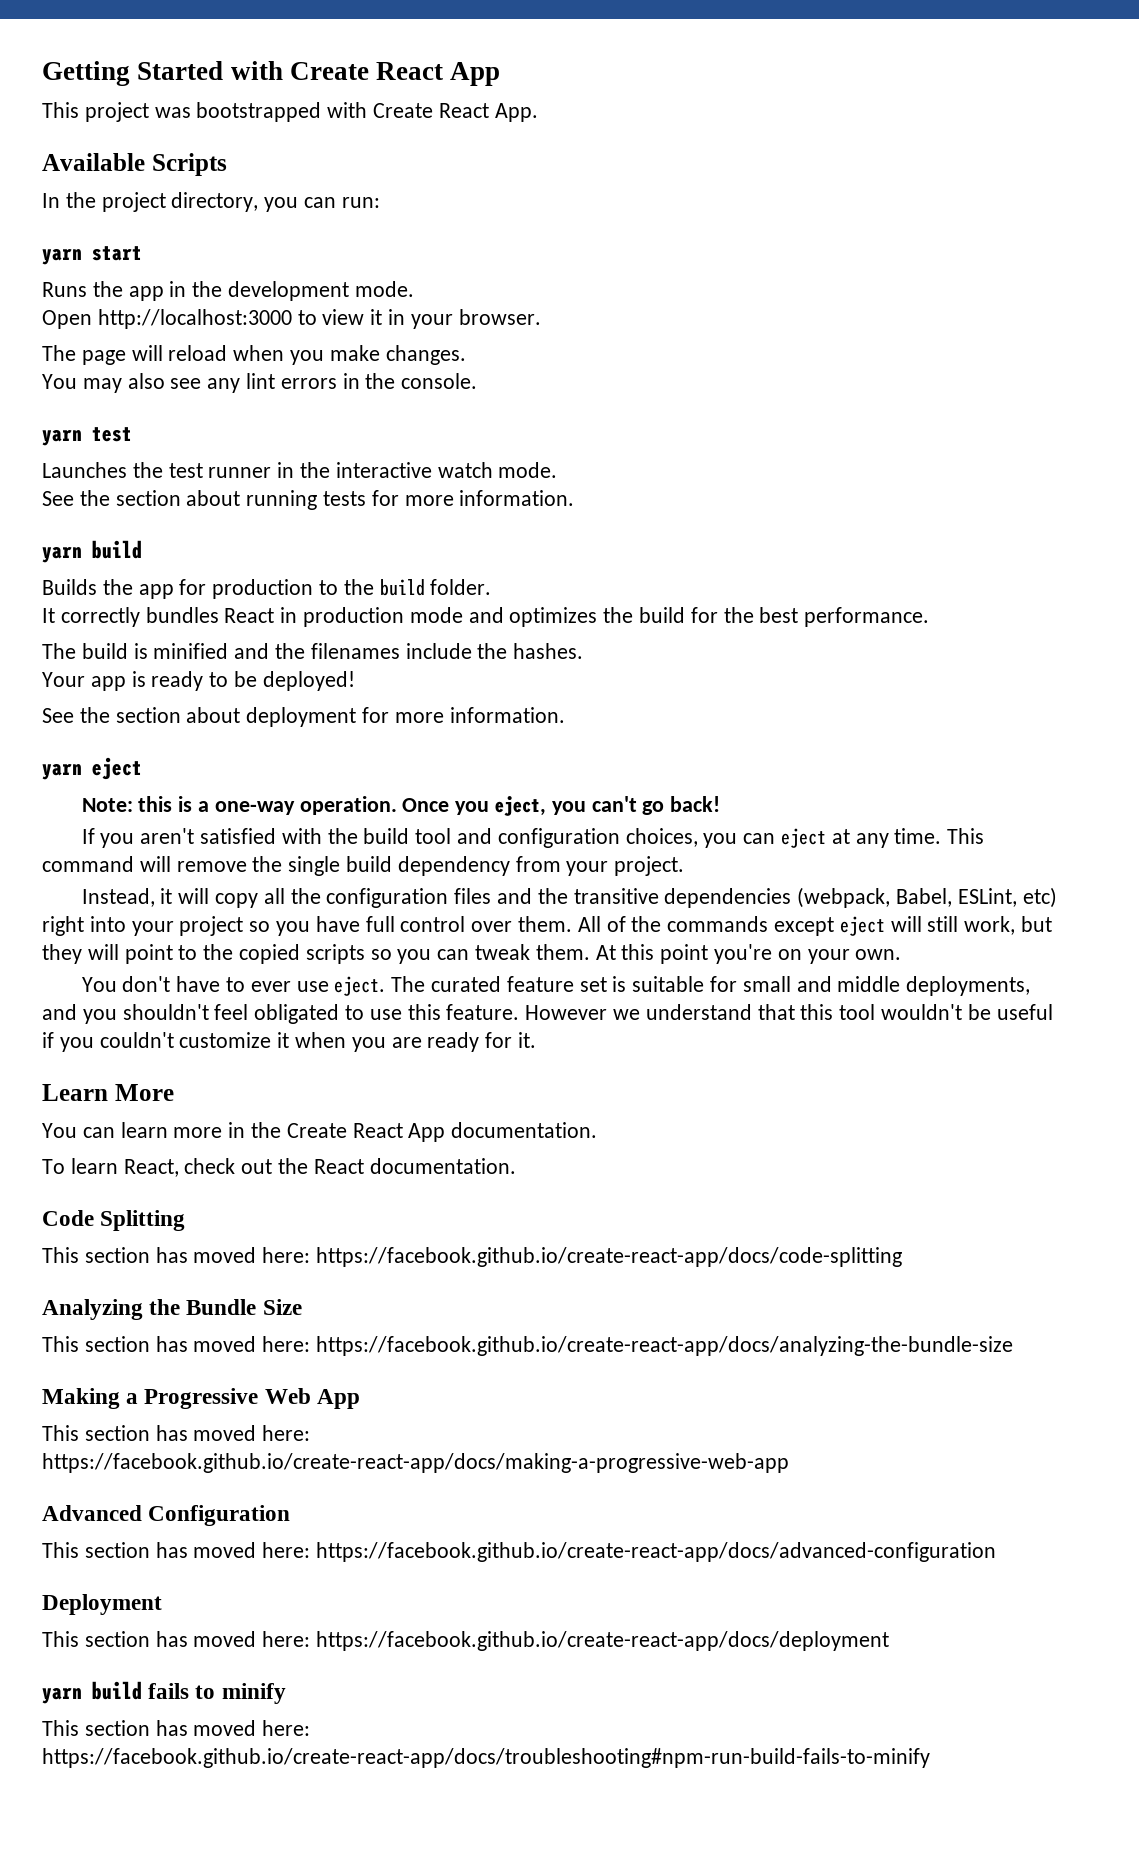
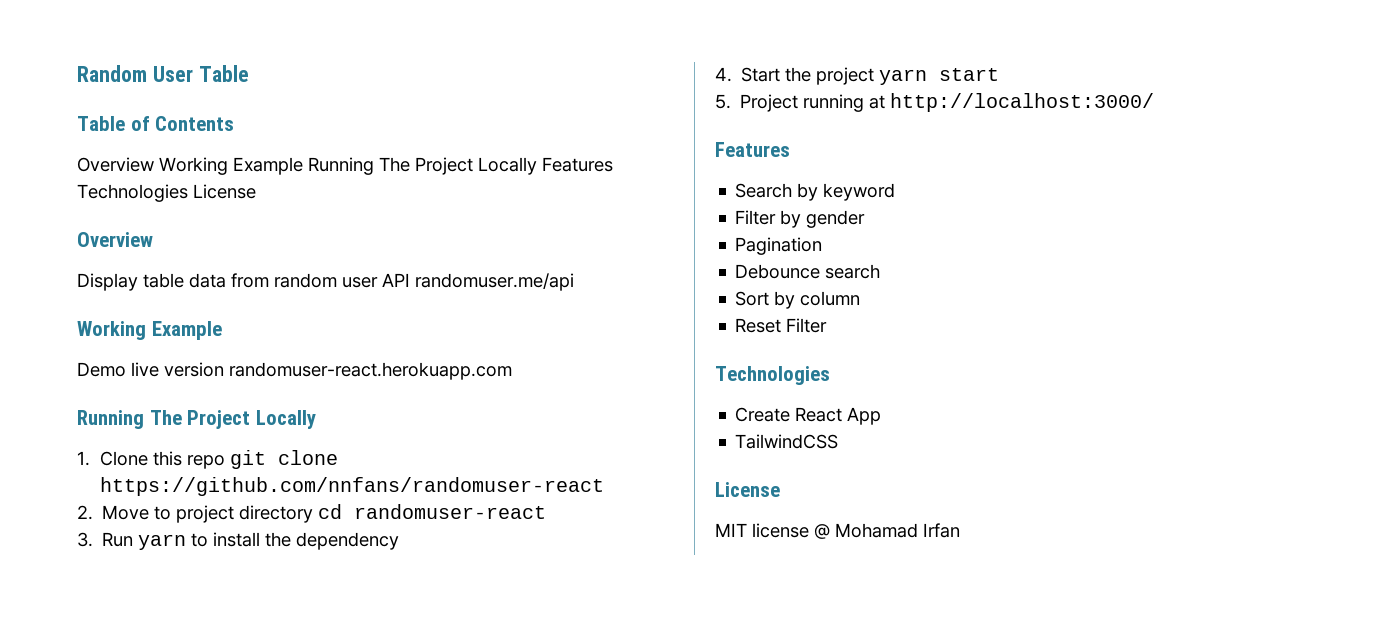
[42,61,501,86] [42,102,538,122] [42,153,227,176] [42,192,380,212] [42,246,142,265] [42,281,414,301] [42,309,541,329] [42,345,466,365] [42,373,478,393] [42,427,132,446] [42,462,558,478] [42,490,575,510] [42,540,142,563] [42,579,492,599] [42,607,930,627] [42,643,584,659] [42,671,355,691] [42,707,565,727] [42,757,142,780] [81,796,721,816] [81,828,985,848] [42,856,685,876] [81,887,1057,908] [42,916,1053,936] [42,944,902,964] [81,976,1031,996] [42,1004,1053,1024] [42,1032,537,1052] [42,1084,174,1101] [42,1122,598,1142] [42,1158,516,1177] [42,1210,186,1231] [42,1247,903,1267] [42,1299,302,1320] [42,1336,1014,1356] [42,1388,360,1409] [42,1425,311,1441] [42,1453,789,1473] [42,1505,291,1526] [42,1542,997,1562] [42,1594,162,1615] [42,1631,890,1651] [42,1681,286,1704] [42,1720,311,1736] [42,1748,930,1768] Getting Started with Create React App // This project was bootstrapped with Create React App. // Available Scripts // In the project directory, you can run: // yarn start // Runs the app in the development mode. // Open http://localhost:3000 to view it in your browser. // The page will reload when you make changes. // You may also see any lint errors in the console. // yarn test // Launches the test runner in the interactive watch mode. // See the section about running tests for more information. // yarn build // Builds the app for production to the build folder. // It correctly bundles React in production mode and optimizes the build for the best performance. // The build is minified and the filenames include the hashes. // Your app is ready to be deployed! // See the section about deployment for more information. // yarn eject // Note: this is a one-way operation. Once you eject, you can't go back! // If you aren't satisfied with the build tool and configuration choices, you can eject at any time. This command will remove the single build dependency from your project. // Instead, it will copy all the configuration files and the transitive dependencies (webpack, Babel, ESLint, etc) right into your project so you have full control over them. All of the commands except eject will still work, but they will point to the copied scripts so you can tweak them. At this point you're on your own. // You don't have to ever use eject. The curated feature set is suitable for small and middle deployments, and you shouldn't feel obligated to use this feature. However we understand that this tool wouldn't be useful if you couldn't customize it when you are ready for it. // Learn More // You can learn more in the Create React App documentation. // To learn React, check out the React documentation. // Code Splitting // This section has moved here: https://facebook.github.io/create-react-app/docs/code-splitting // Analyzing the Bundle Size // This section has moved here: https://facebook.github.io/create-react-app/docs/analyzing-the-bundle-size // Making a Progressive Web App // This section has moved here: https://facebook.github.io/create-react-app/docs/making-a-progressive-web-app // Advanced Configuration // This section has moved here: https://facebook.github.io/create-react-app/docs/advanced-configuration // Deployment // This section has moved here: https://facebook.github.io/create-react-app/docs/deployment // yarn build fails to minify // This section has moved here: https://facebook.github.io/create-react-app/docs/troubleshooting#npm-run-build-fails-to-minify -> [77,65,249,82] [77,116,235,131] [77,157,613,175] [77,184,256,202] [77,232,153,247] [77,273,574,291] [77,321,222,340] [77,362,512,380] [77,410,316,429] [77,450,339,469] [100,477,605,496] [77,504,547,523] [77,532,400,550] [715,67,1000,85] [715,93,1155,112] [715,142,790,157] [735,183,896,201] [735,210,866,228] [735,237,823,255] [735,264,881,279] [735,291,861,309] [735,318,828,333] [715,366,830,385] [735,407,882,425] [735,434,839,449] [715,482,780,497] [715,523,960,539] Random User Table // Table of Contents // Overview Working Example Running The Project Locally Features Technologies License // Overview // Display table data from random user API randomuser.me/api // Working Example // Demo live version randomuser-react.herokuapp.com // Running The Project Locally // 1. Clone this repo git clone https://github.com/nnfans/randomuser-react // 2. Move to project directory cd randomuser-react // 3. Run yarn to install the dependency // 4. Start the project yarn start // 5. Project running at http://localhost:3000/ // Features // Search by keyword // Filter by gender // Pagination // Debounce search // Sort by column // Reset Filter // Technologies // Create React App // TailwindCSS // License // MIT license @ Mohamad Irfan

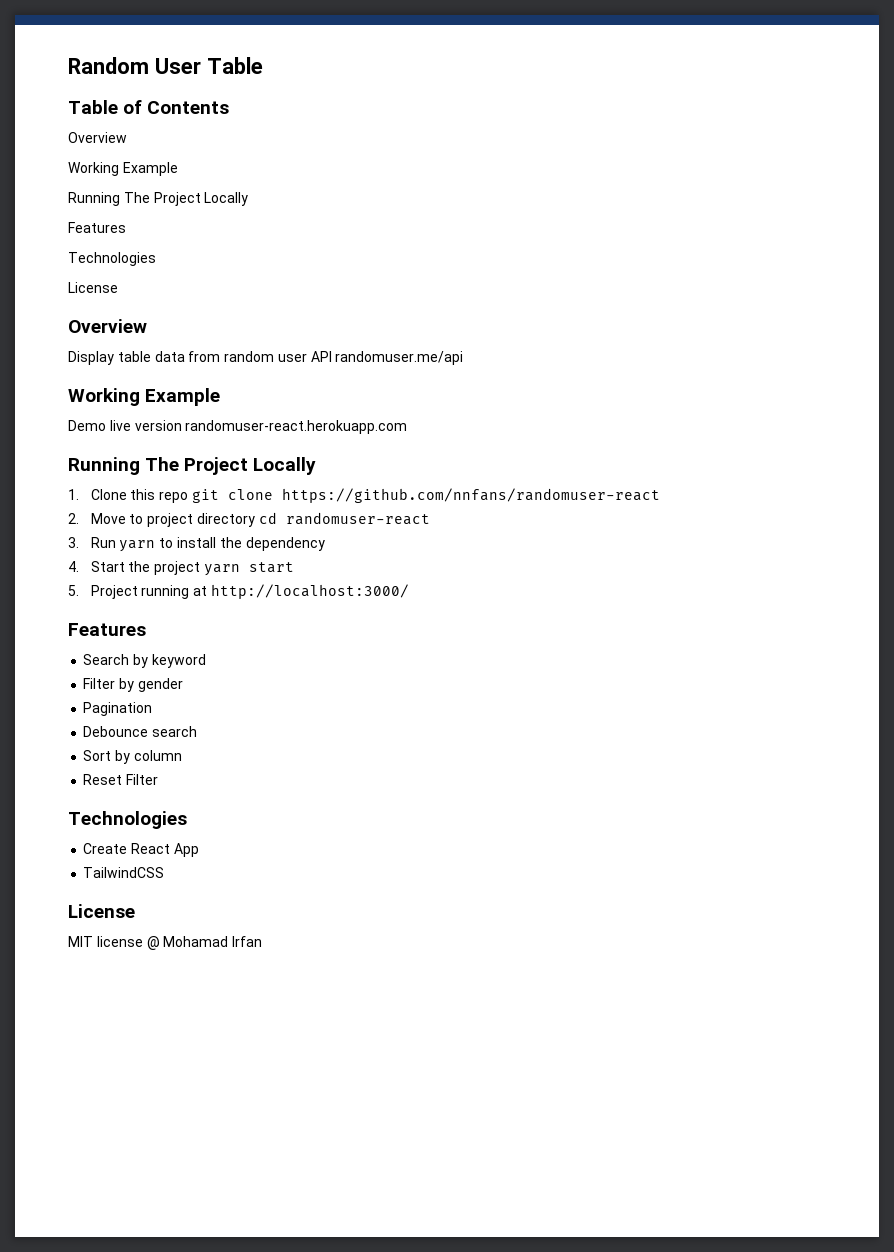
[159,157,613,175] [77,184,188,202] Working Example Running The Project Locally Features Technologies -> [68,162,178,176] [68,192,249,206] [68,222,126,233] [68,252,156,266] // Working Example // Running The Project Locally // Features // Technologies //

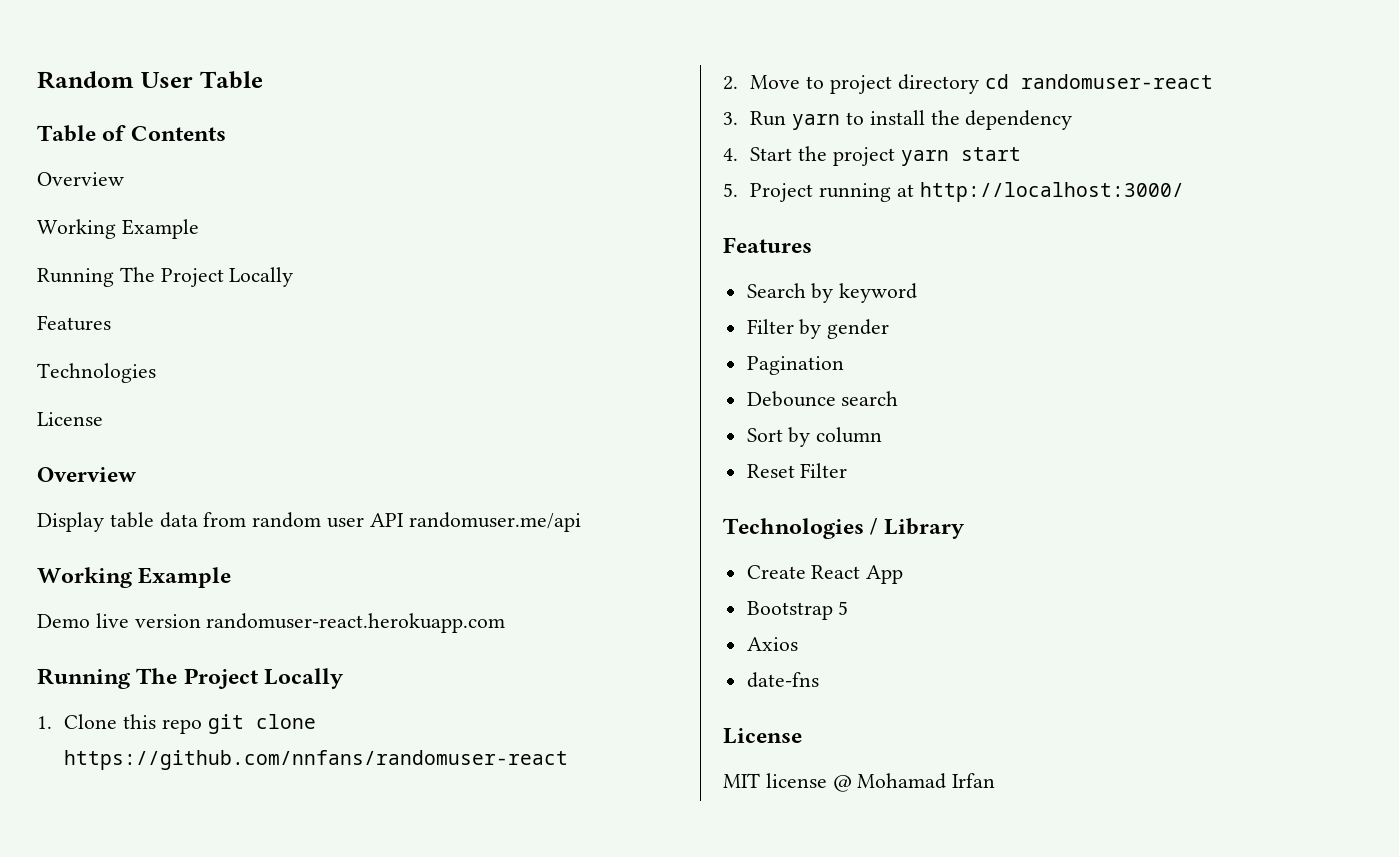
(187, 820) none -> [870,517,965,539] / Library
[83,867,165,878] TailwindCSS -> [746,601,849,620] [746,637,798,651] [746,672,819,688] Bootstrap 5 // Axios // date-fns

